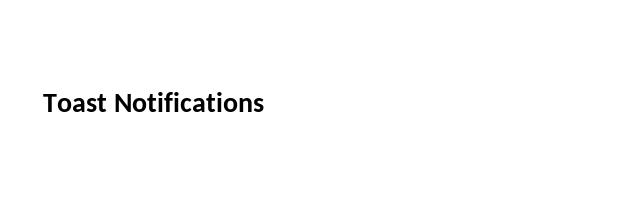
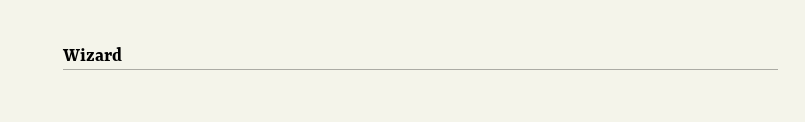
[43,92,265,112] Toast Notifications -> [62,47,122,61] Wizard

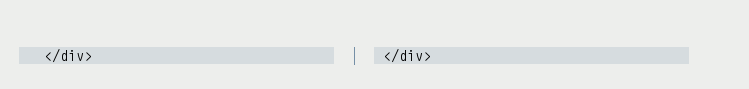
[62,47,122,61] Wizard -> [43,48,92,63] [382,48,431,63] </div> // </div>

